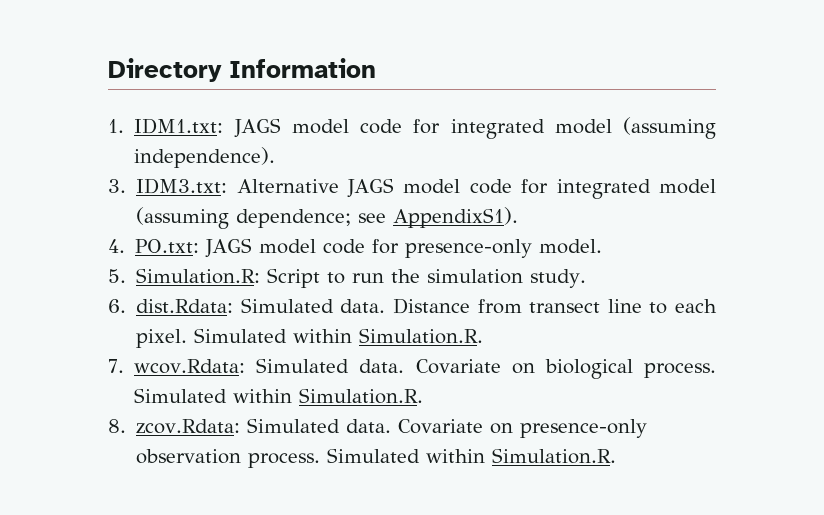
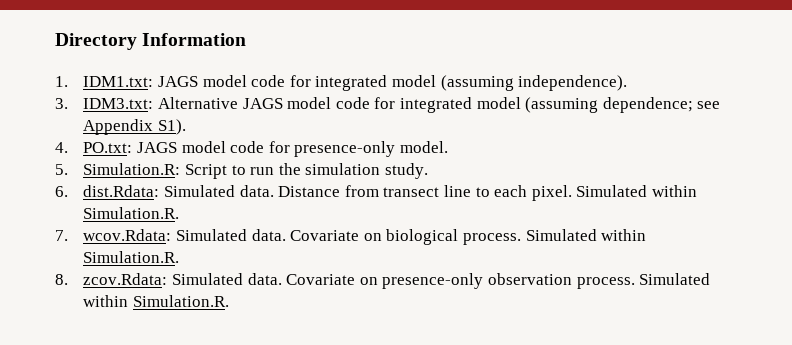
[393,207,519,228] AppendixS1). -> [83,119,186,135] Appendix S1).

